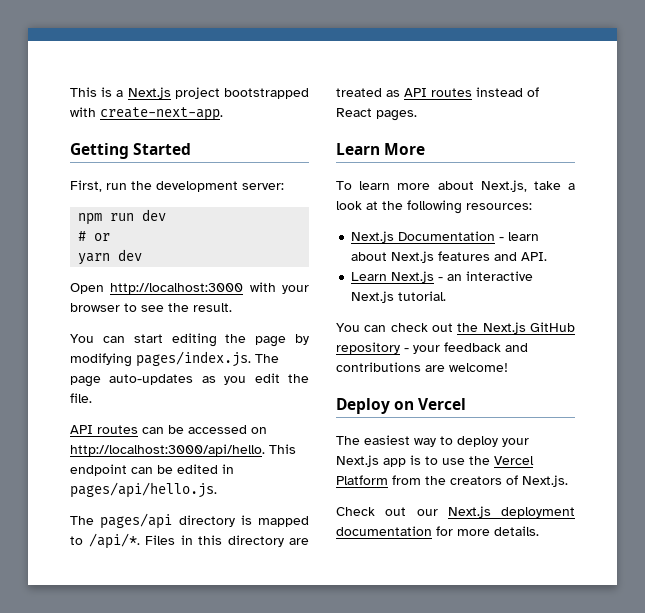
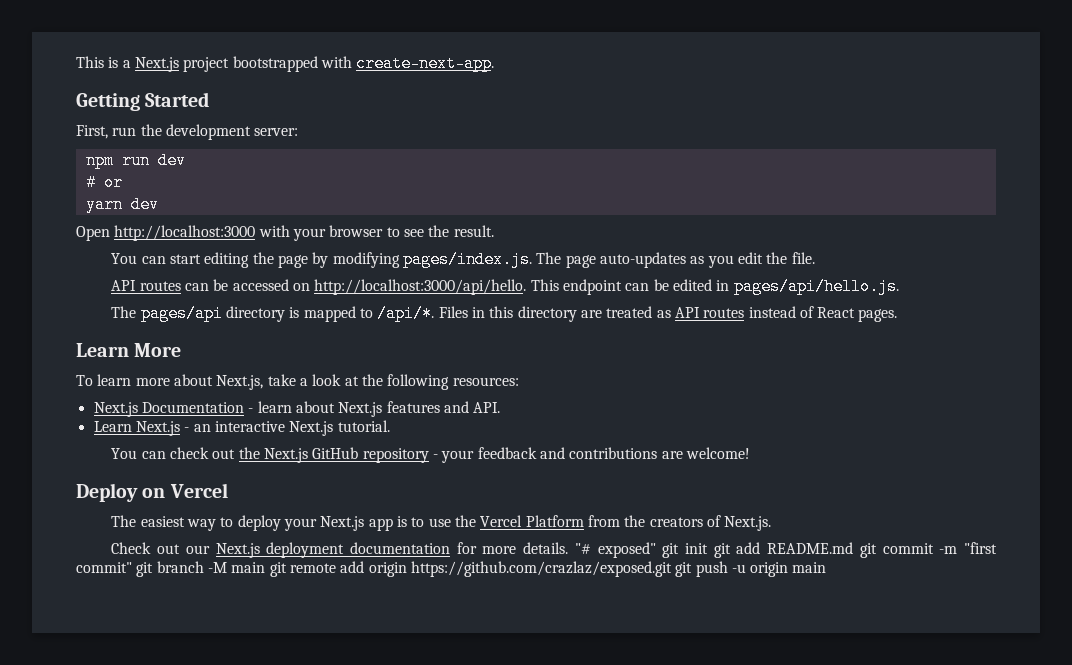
(539, 531) none -> [574,542,998,558] [76,561,827,577] "# exposed" git init git add README.md git commit -m "first commit" git branch -M main git remote add origin https://github.com/crazlaz/exposed.git git push -u origin main

